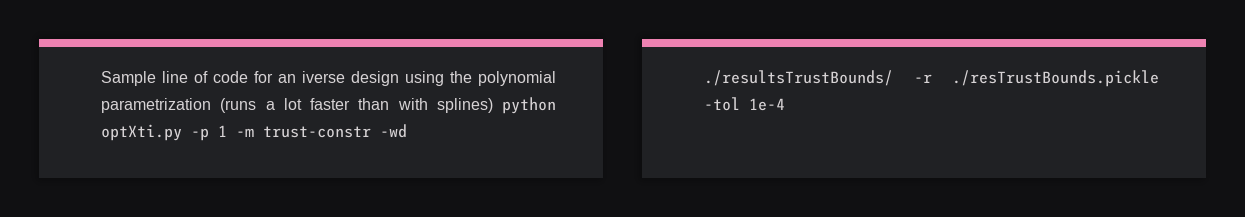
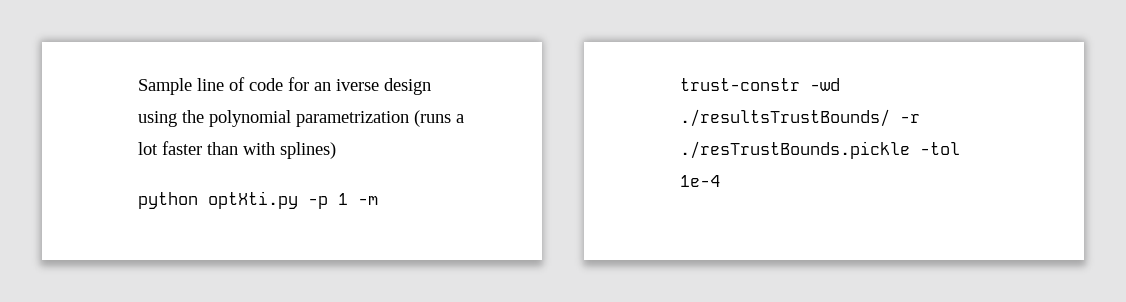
(493, 105) none -> (336, 150) //

